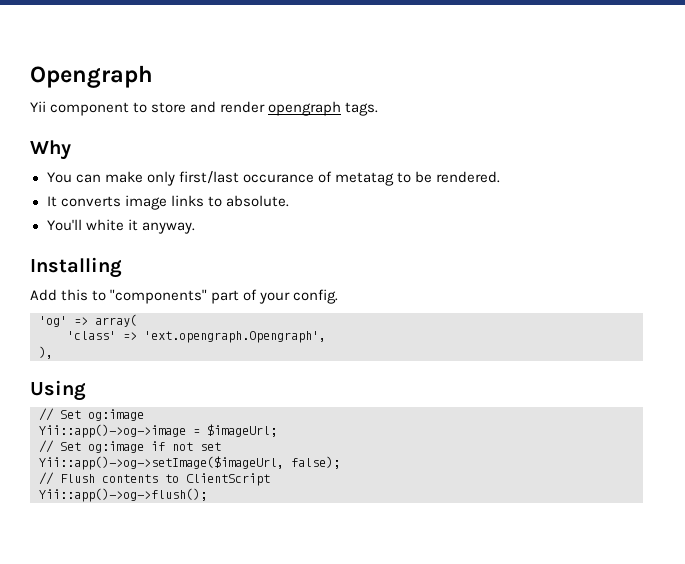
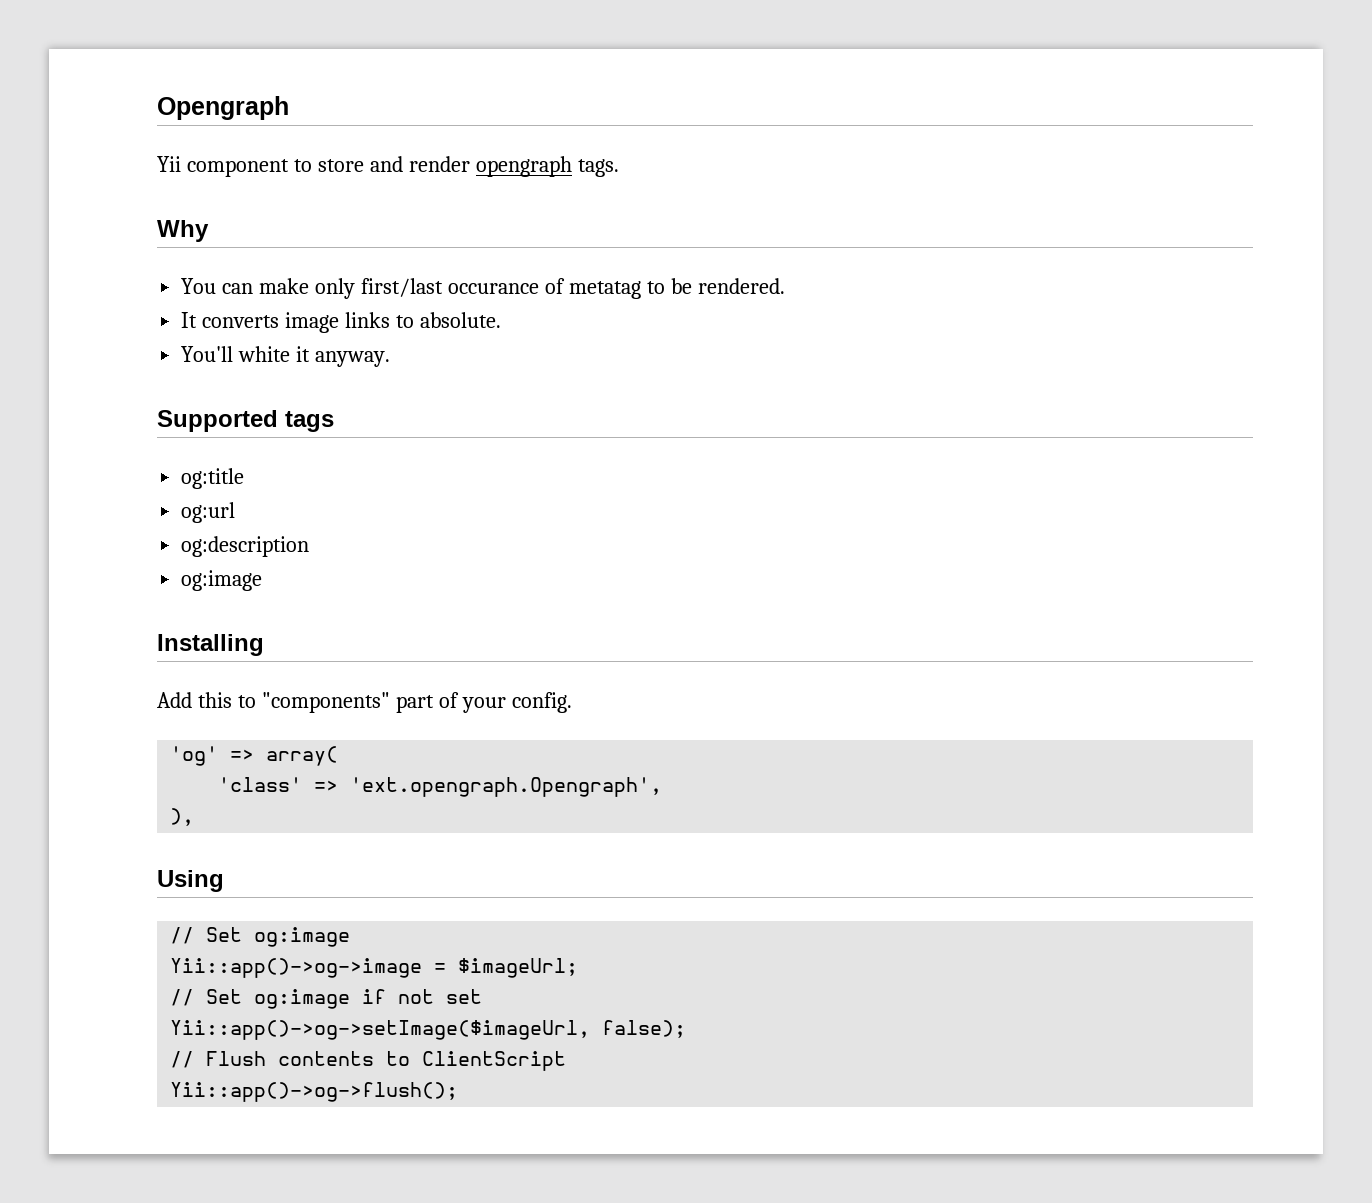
(195, 228) none -> [157,410,334,432] [181,468,245,489] [181,502,236,523] [181,536,310,557] [181,570,263,591] // Supported tags // og:title // og:url // og:description // og:image

